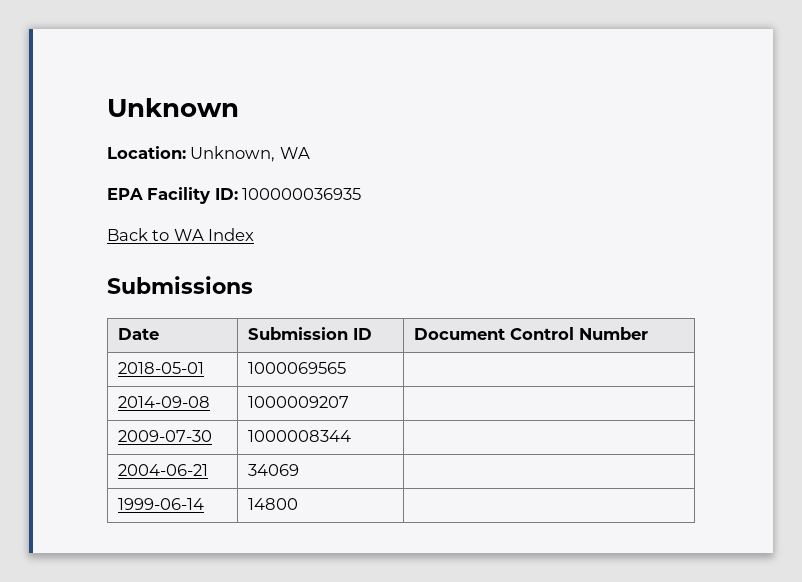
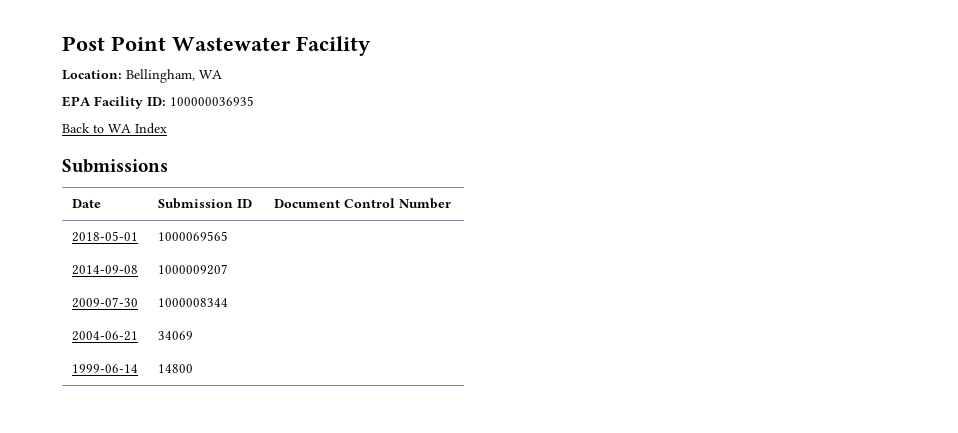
[107,98,239,117] Unknown -> [62,36,371,56] Post Point Wastewater Facility
[190,146,276,162] Unknown, -> [126,69,195,83] Bellingham,

